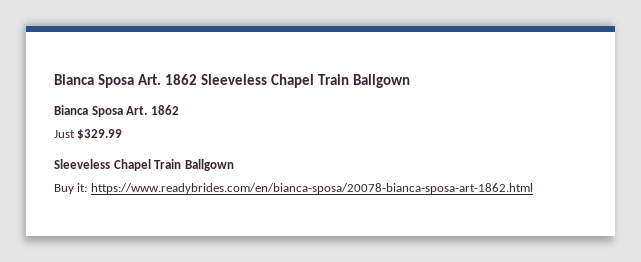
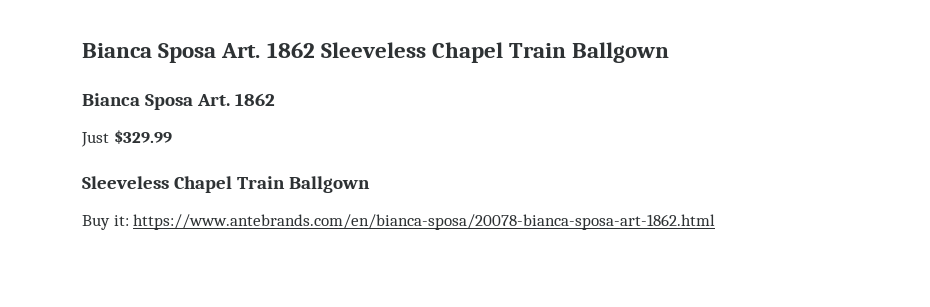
[90,183,533,194] https://www.readybrides.com/en/bianca-sposa/20078-bianca-sposa-art-1862.html -> [133,214,716,230] https://www.antebrands.com/en/bianca-sposa/20078-bianca-sposa-art-1862.html

